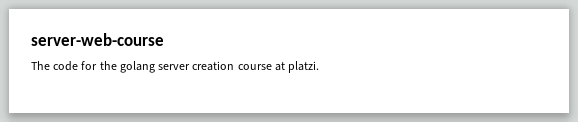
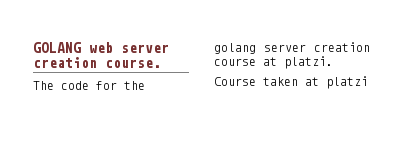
[31,33,164,46] server-web-course -> [33,42,169,53] [33,57,161,68] GOLANG web server creation course.
(320, 67) none -> [214,76,368,89] // Course taken at platzi

